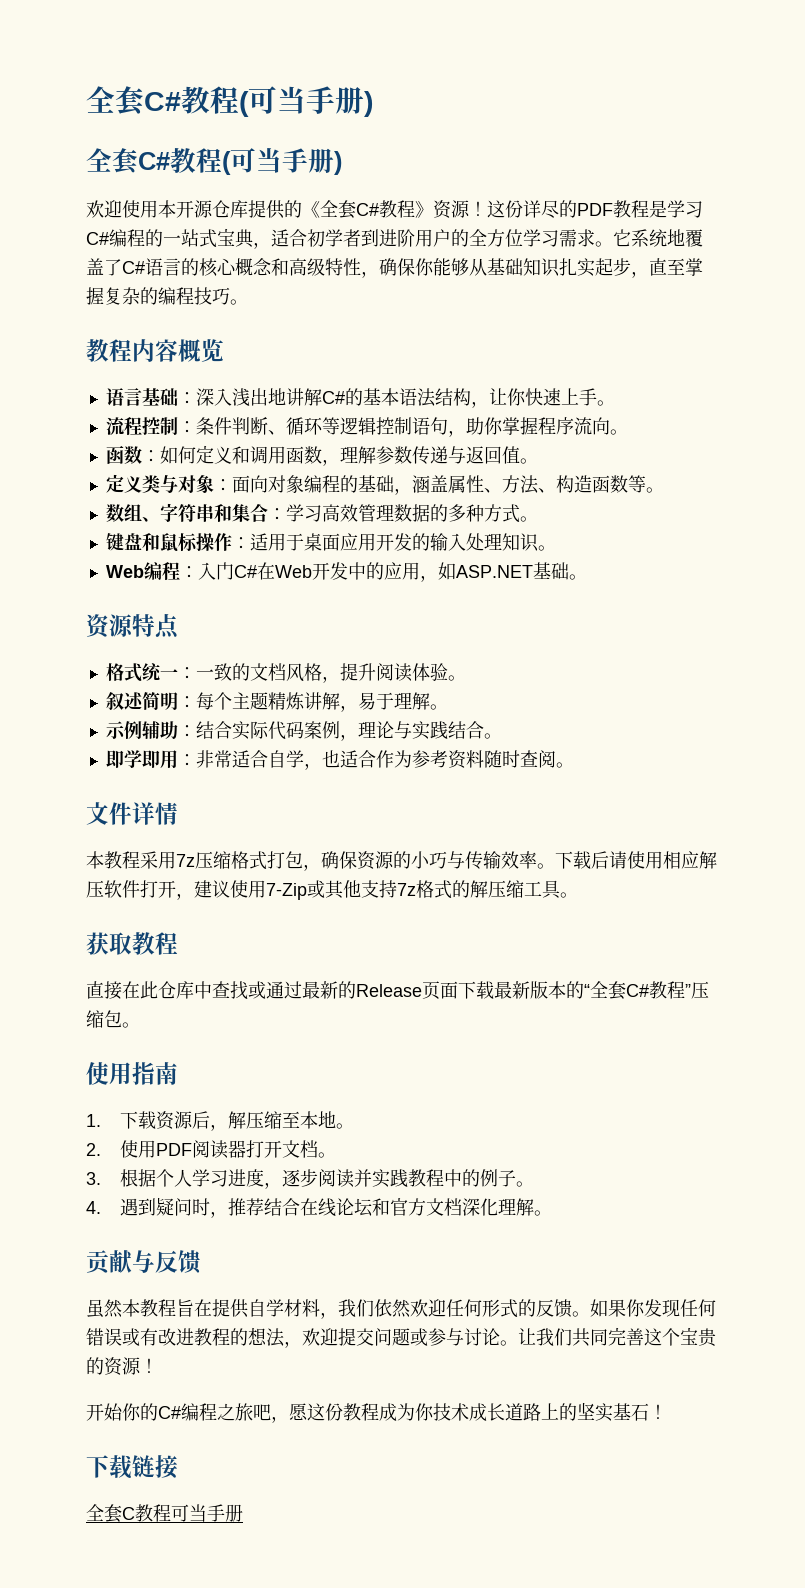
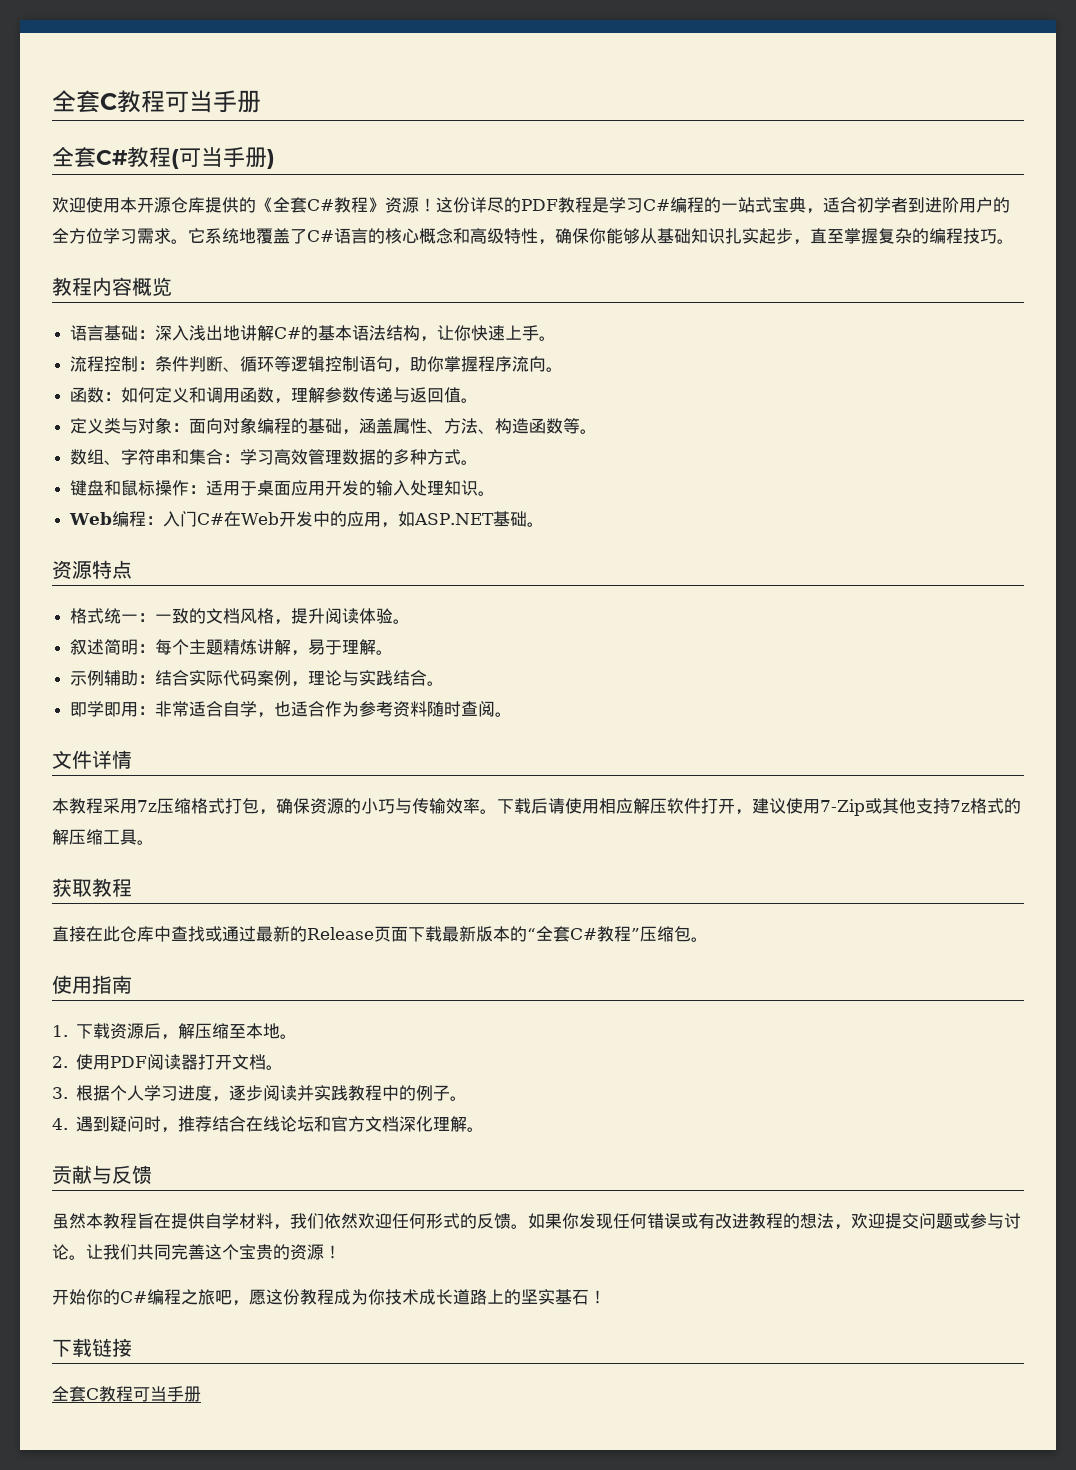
[86,86,373,117] 全套C#教程(可当手册) -> [52,90,261,113] 全套C教程可当手册

